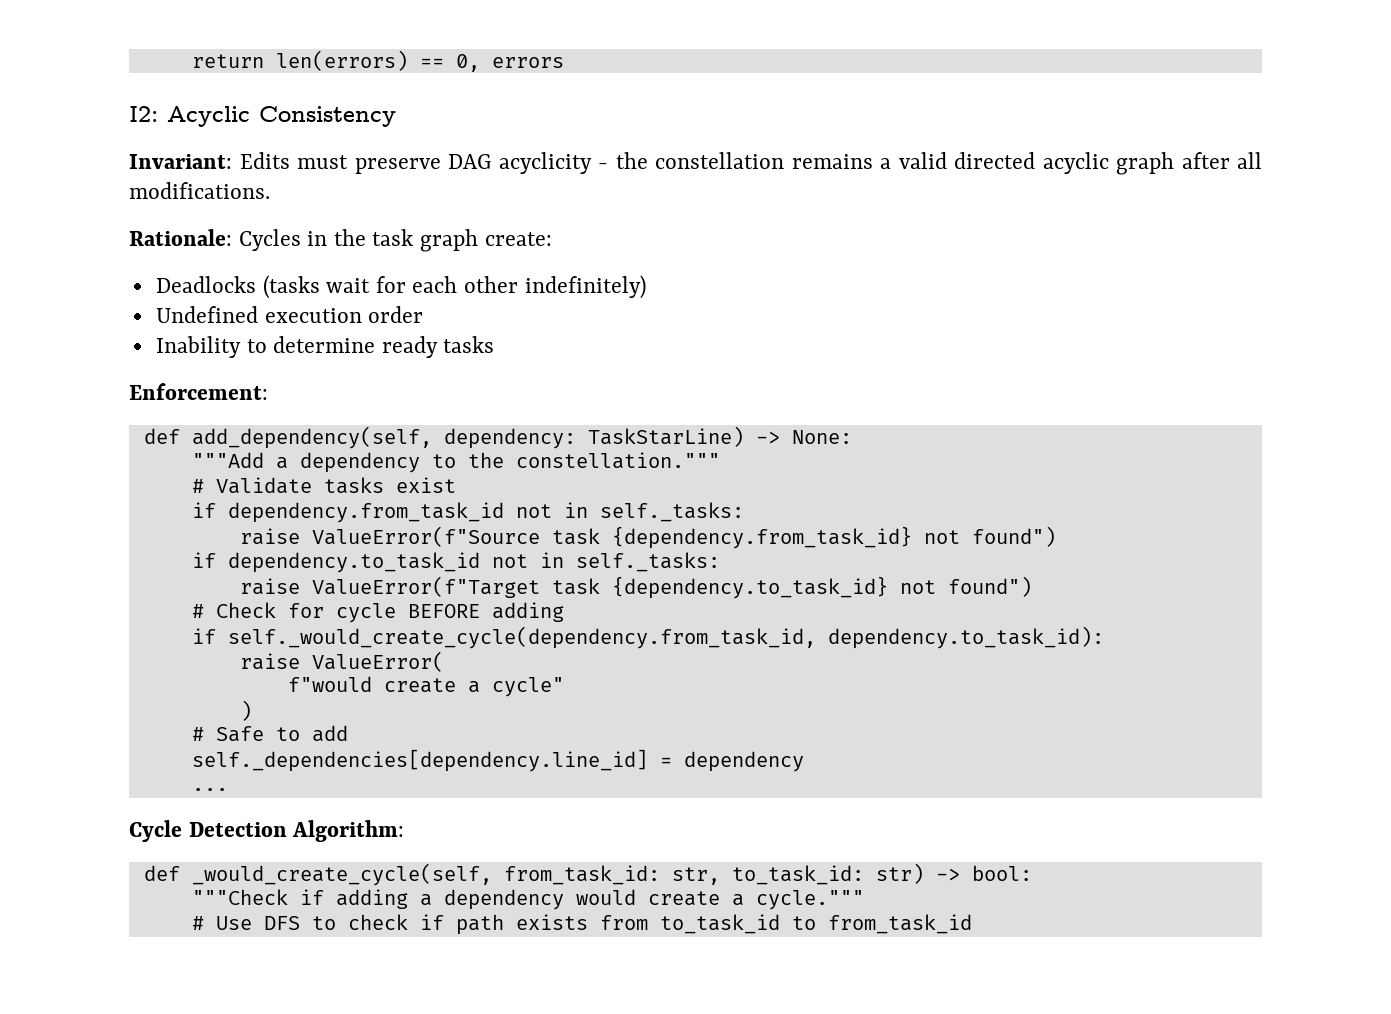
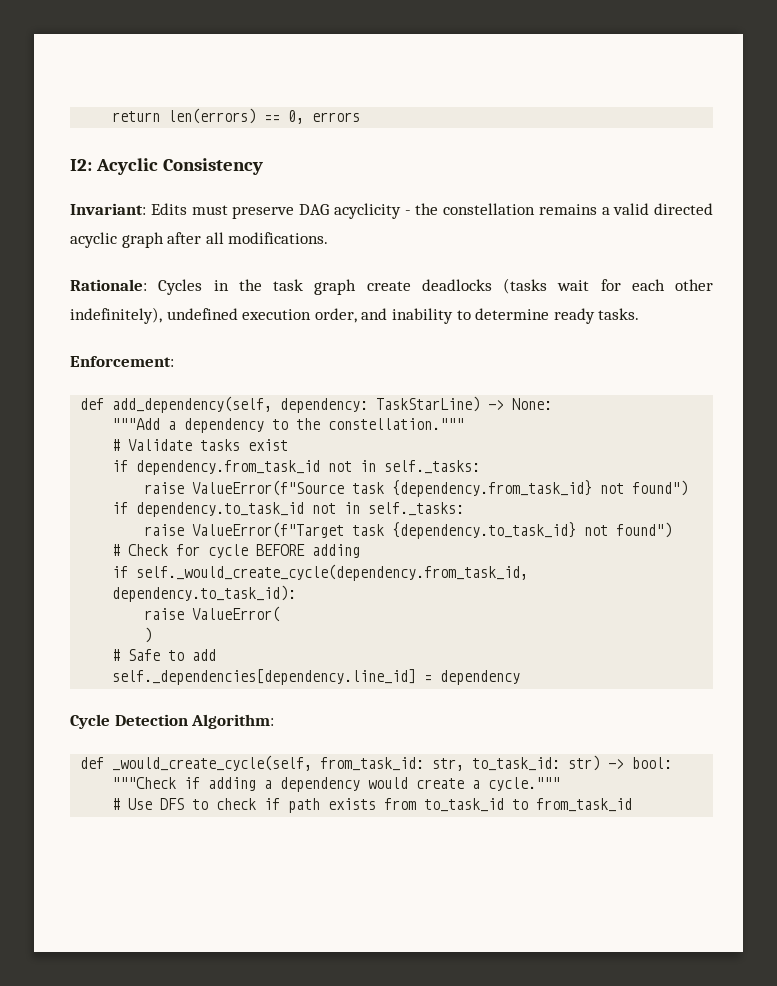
[484,232,552,246] [155,276,256,293] create: // Deadlocks -> [366,279,492,291] create deadlocks
[524,275,646,299] [155,306,424,323] [155,336,241,358] indefinitely) // Undefined execution order // Inability -> [70,307,453,324] indefinitely), undefined execution order, and inability
[443,336,495,353] tasks -> [598,308,640,320] tasks.
[287,676,564,697] // f"would create a cycle" -> (281, 614) none
[191,788,228,791] // ... -> (521, 677) none

